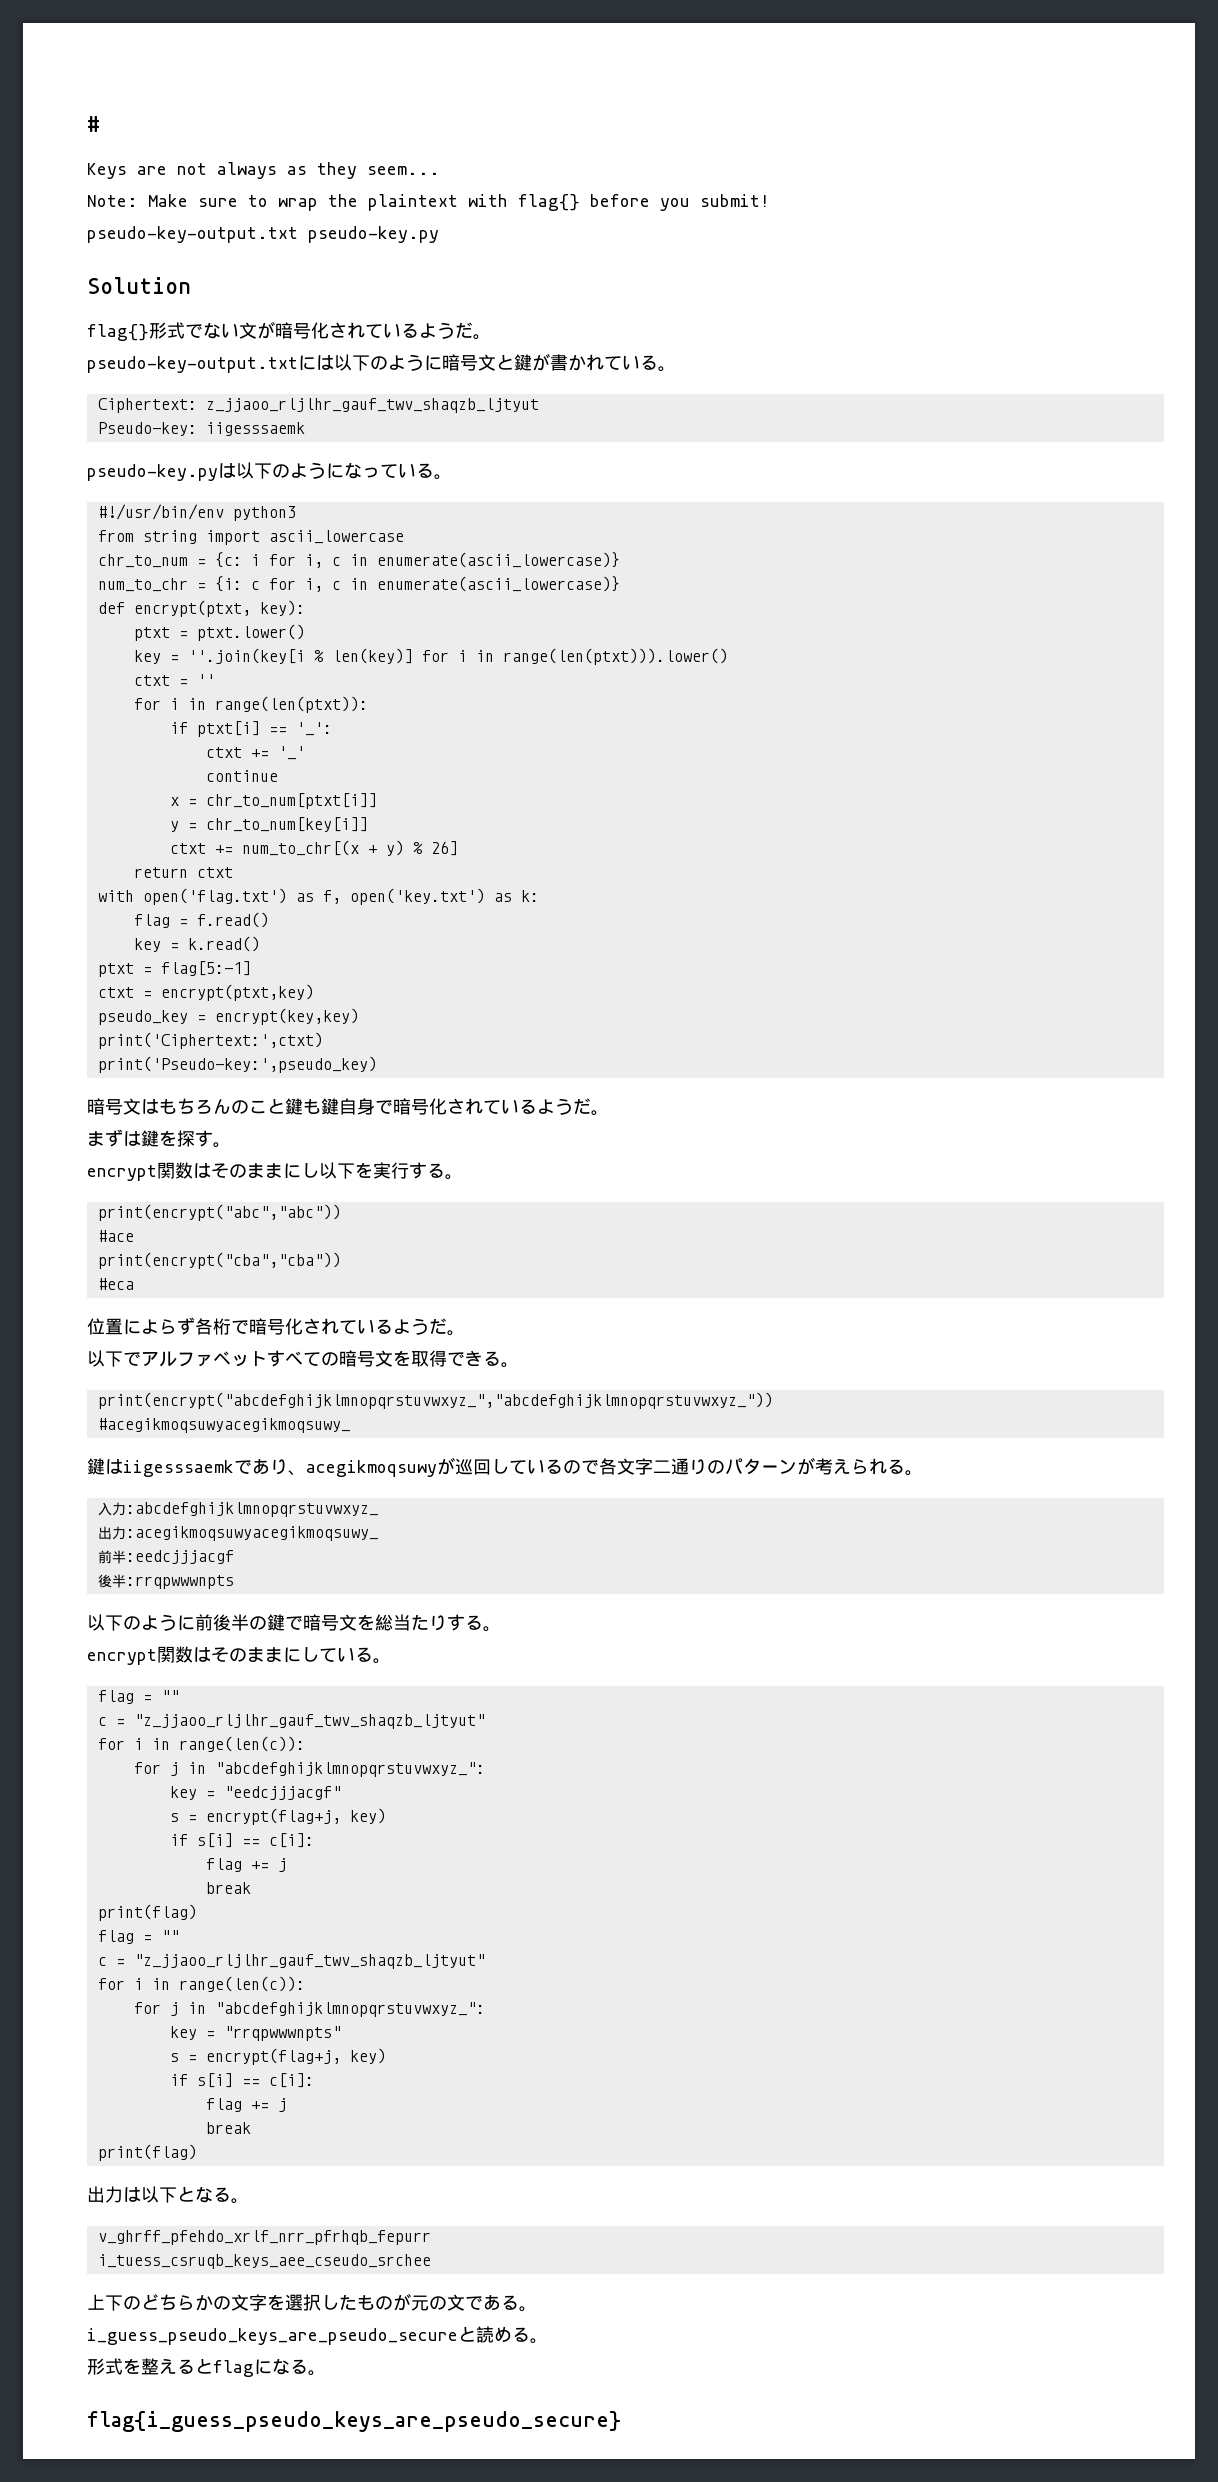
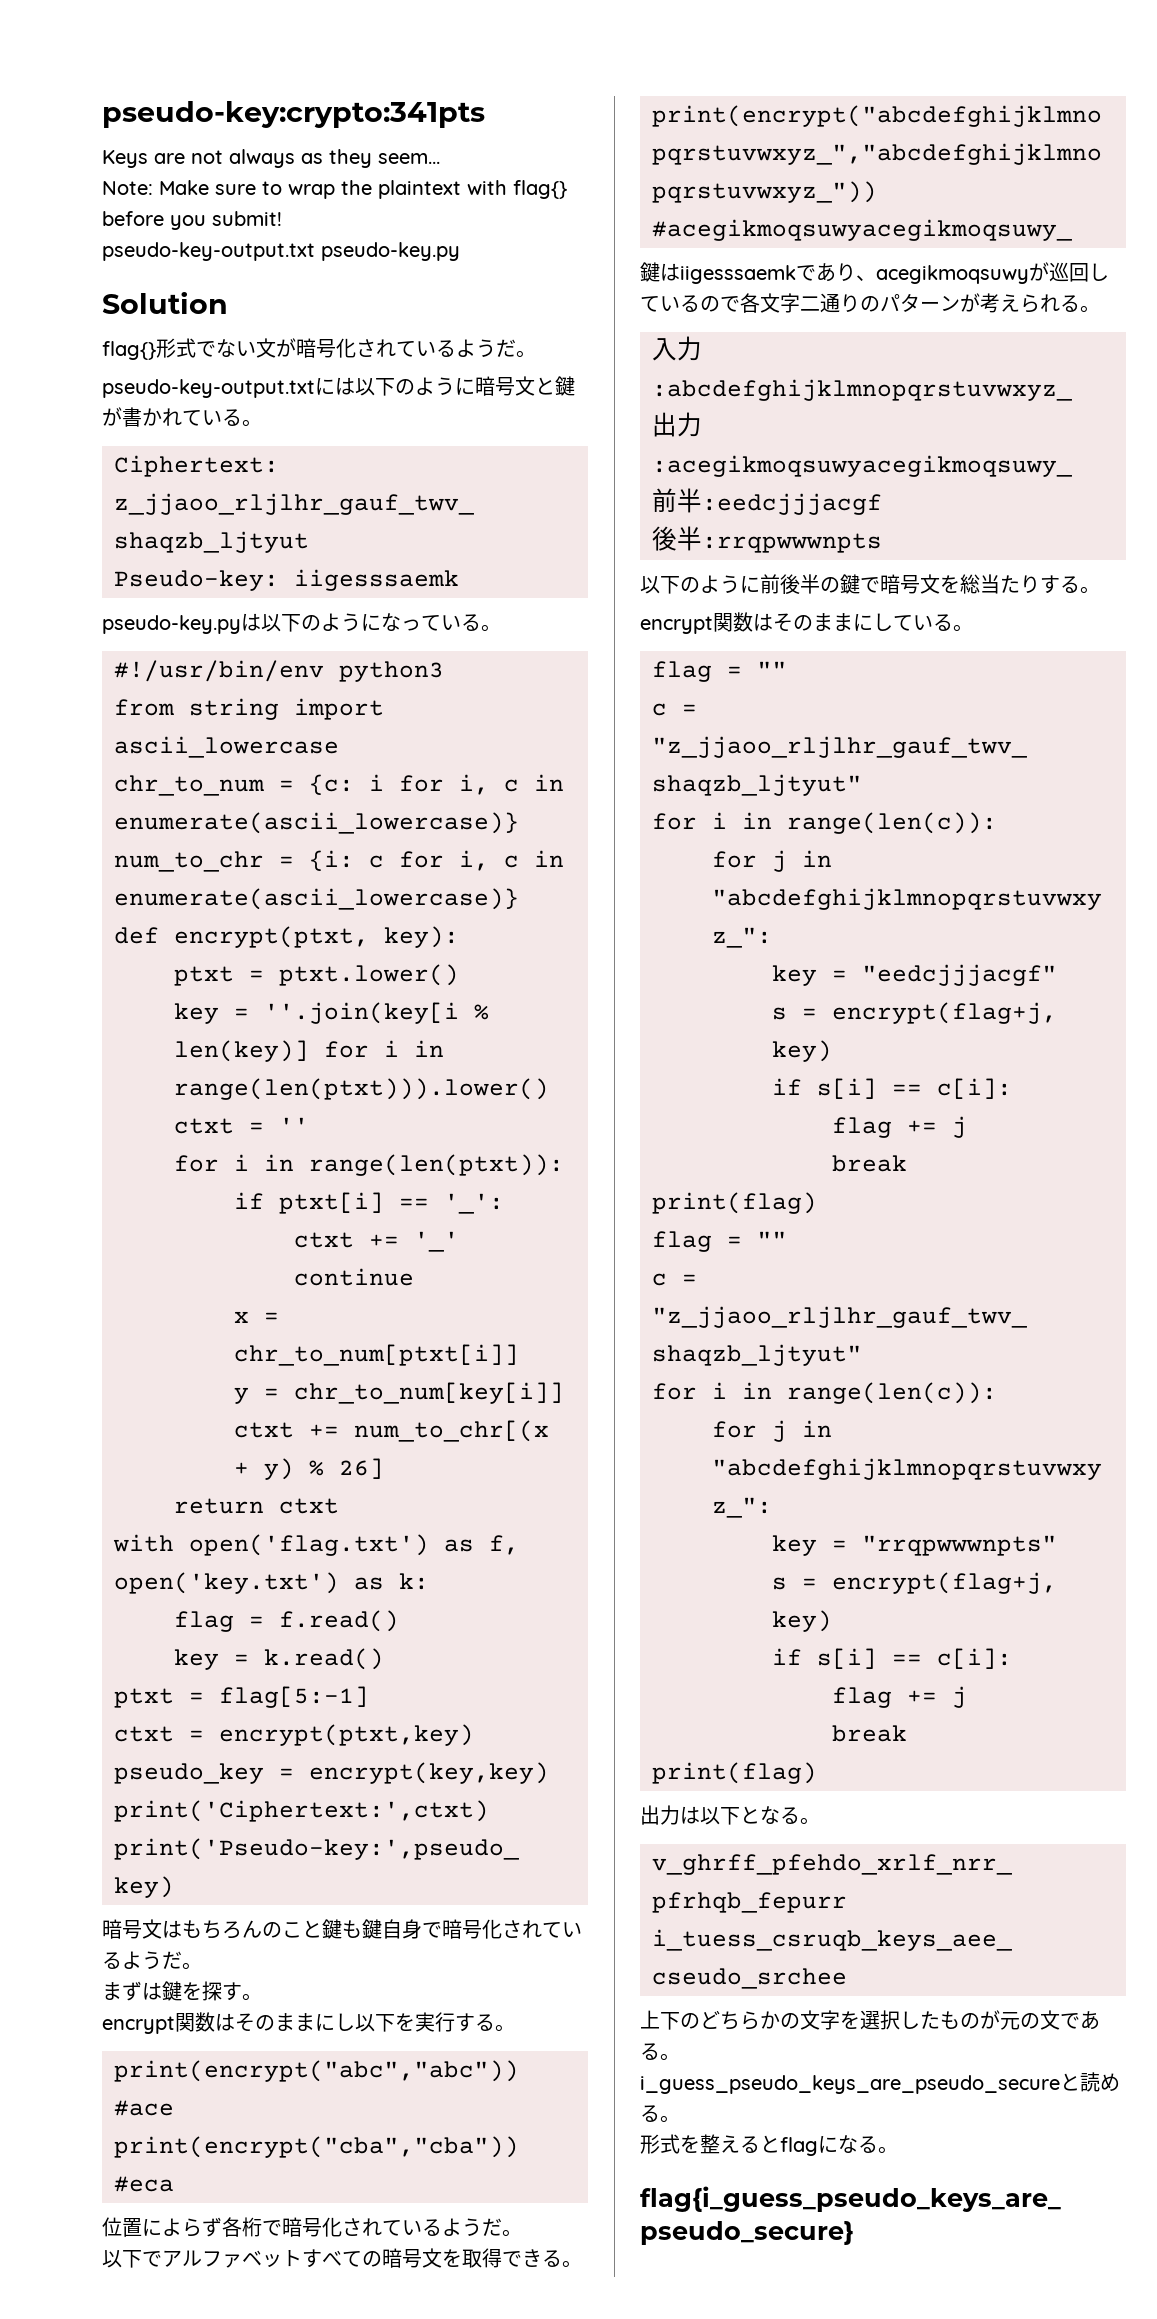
[87,116,100,132] # -> [102,101,485,128] pseudo-key:crypto:341pts

